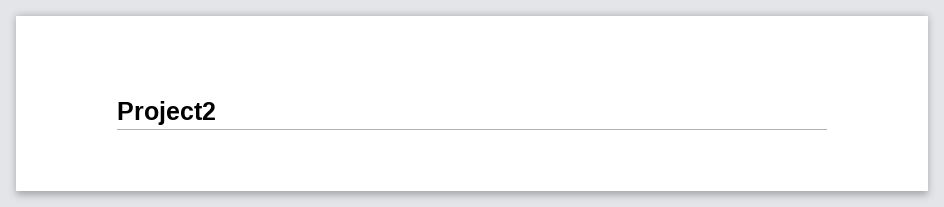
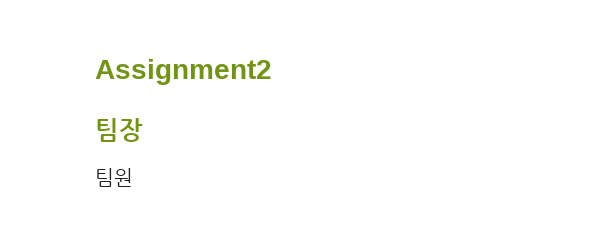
[117,101,216,125] Project2 -> [95,59,272,85] [95,118,143,142] [95,168,133,187] Assignment2 // 팀장 // 팀원

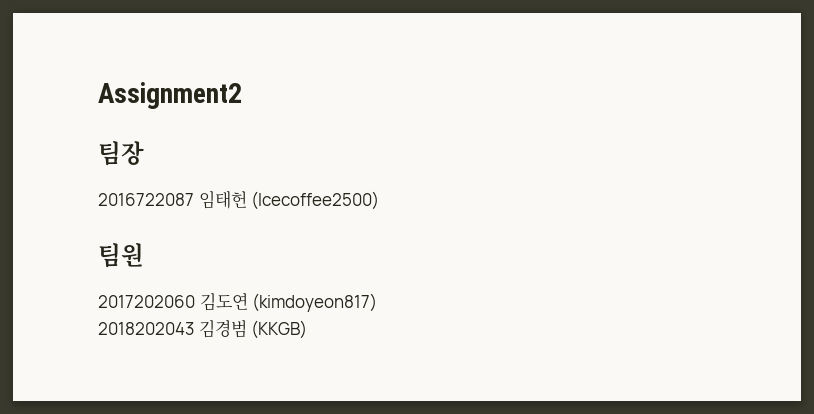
[95,168,133,187] 팀원 -> [98,190,380,210] [98,243,144,268] [98,292,378,312] [98,320,308,339] 2016722087 임태헌 (Icecoffee2500) // 팀원 // 2017202060 김도연 (kimdoyeon817) // 2018202043 김경범 (KKGB)

